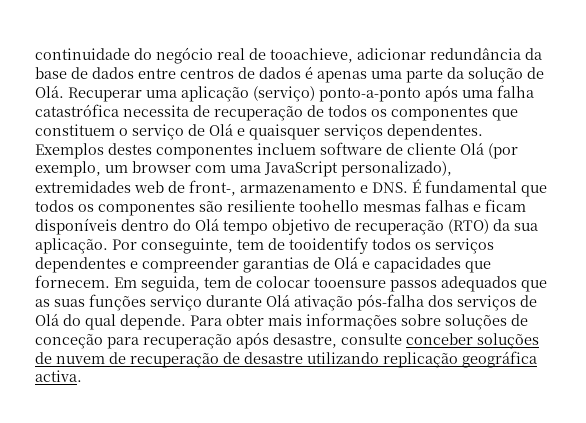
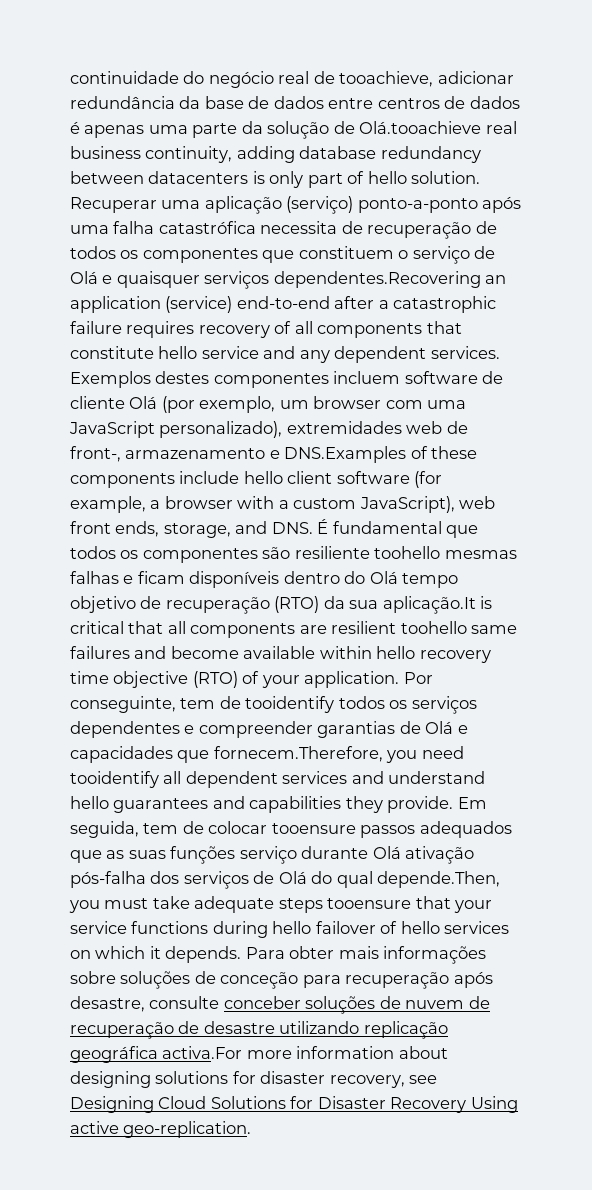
[35,85,64,98] Olá. -> [359,121,517,134] [70,146,481,163] [70,171,481,188] Olá.tooachieve real business continuity, adding database redundancy between datacenters is only part of hello solution.
[387,124,483,140] dependentes. -> [273,271,507,288] [70,296,497,313] [70,321,462,338] [70,346,500,363] dependentes.Recovering an application (service) end-to-end after a catastrophic failure requires recovery of all components that constitute hello service and any dependent services.
(368, 189) none -> [284,446,478,463] [70,471,443,488] [70,496,496,513] [70,521,268,538] DNS.Examples of these components include hello client software (for example, a browser with a custom JavaScript), web front ends, storage, and
[35,238,108,254] aplicação. -> [382,596,493,614] [70,621,518,638] [70,646,491,663] [70,671,400,688] aplicação.It is critical that all components are resilient toohello same failures and become available within hello recovery time objective (RTO) of your application.
[35,275,110,288] fornecem. -> [213,746,464,763] [70,771,486,788] [70,796,454,813] fornecem.Therefore, you need tooidentify all dependent services and understand hello guarantees and capabilities they provide.
[120,314,186,330] depende. -> [377,871,501,888] [69,896,493,913] [70,921,510,938] [70,946,242,963] depende.Then, you must take adequate steps tooensure that your service functions during hello failover of hello services on which it depends.
[35,370,82,382] activa. -> [162,1046,448,1059] [70,1071,438,1088] [70,1096,518,1113] [70,1121,252,1138] activa.For more information about designing solutions for disaster recovery, see Designing Cloud Solutions for Disaster Recovery Using active geo-replication.

